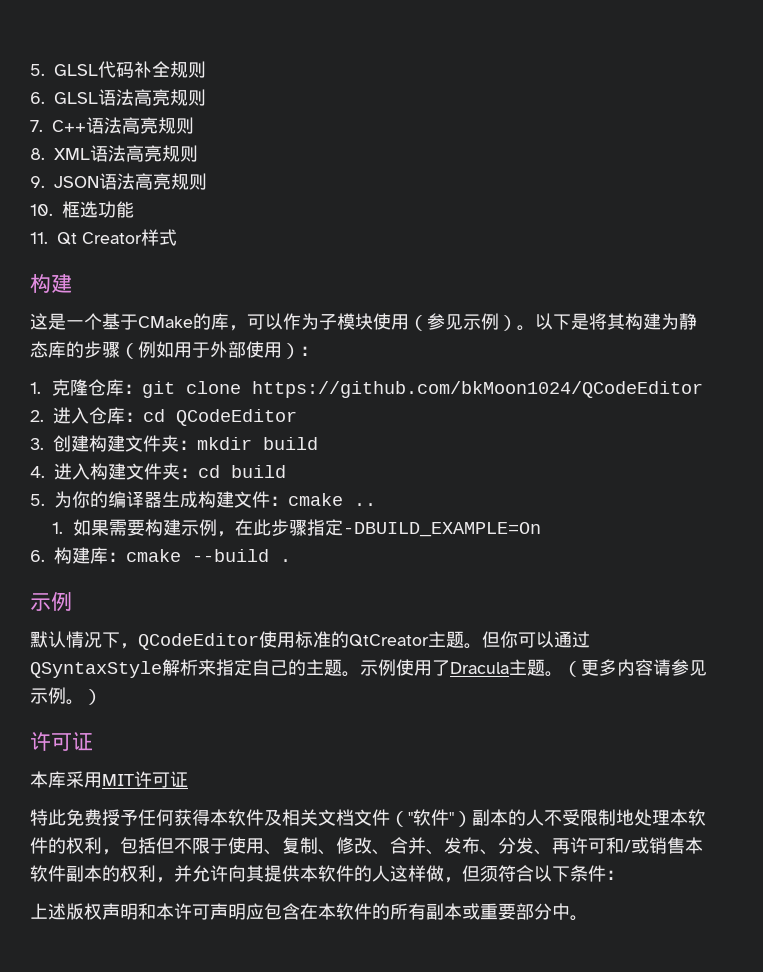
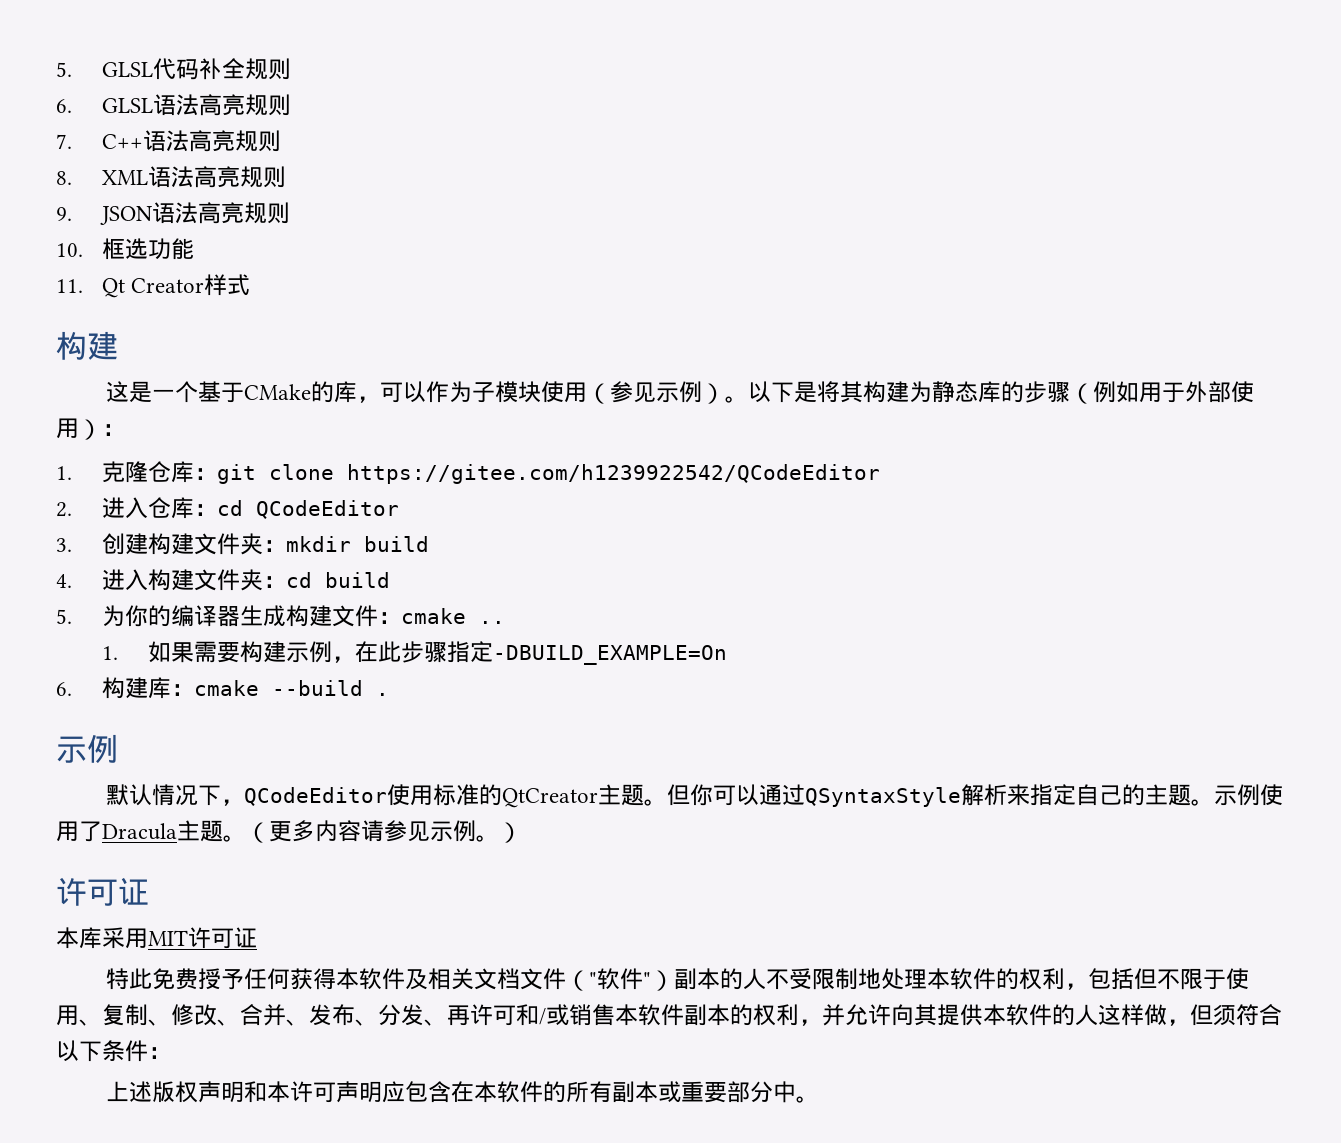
[251,381,703,398] https://github.com/bkMoon1024/QCodeEditor -> [346,464,880,484] https://gitee.com/h1239922542/QCodeEditor

